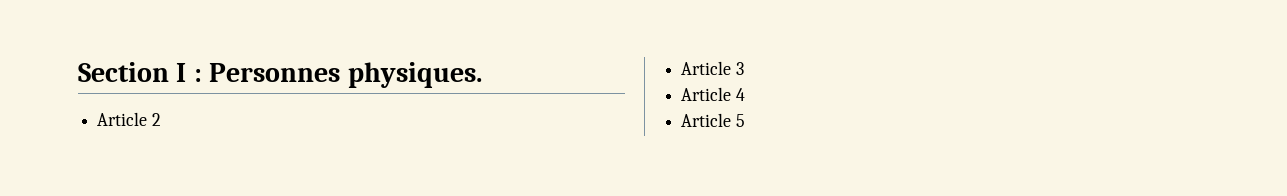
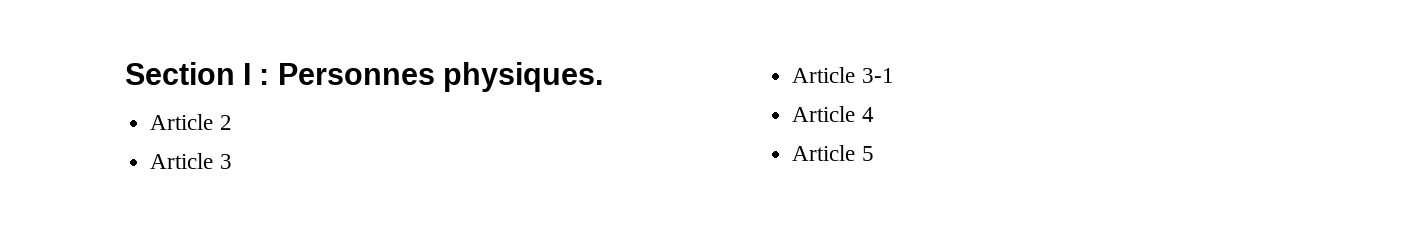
(744, 68) none -> [792,67,894,83] // Article 3-1

